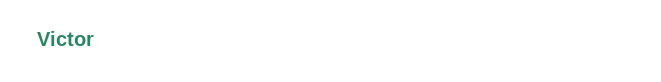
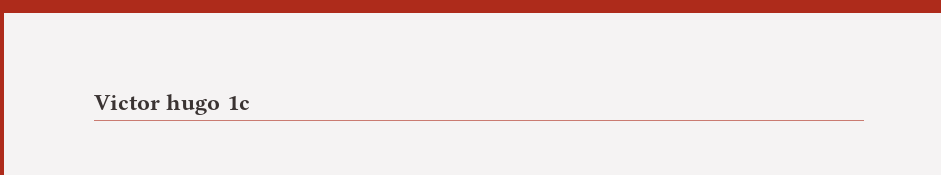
(94, 38) none -> [166,94,250,115] hugo 1c

